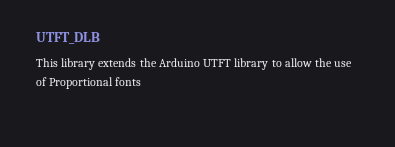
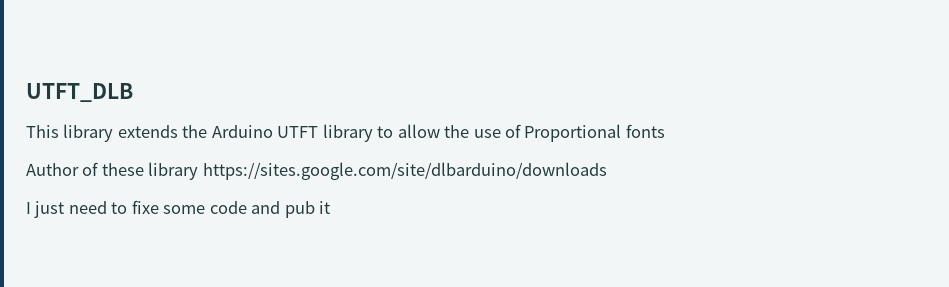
(142, 81) none -> [26,162,607,180] [26,200,331,218] // Author of these library https://sites.google.com/site/dlbarduino/downloads // I just need to fixe some code and pub it

